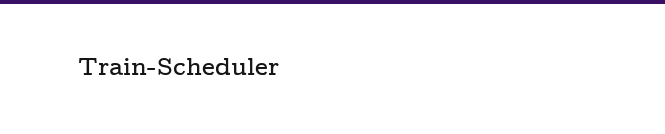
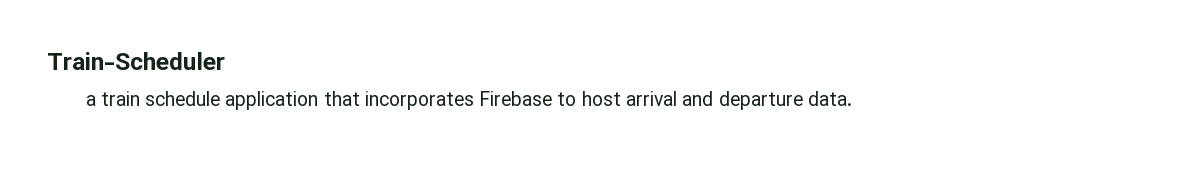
(279, 66) none -> [85,91,852,110] // a train schedule application that incorporates Firebase to host arrival and departure data.

